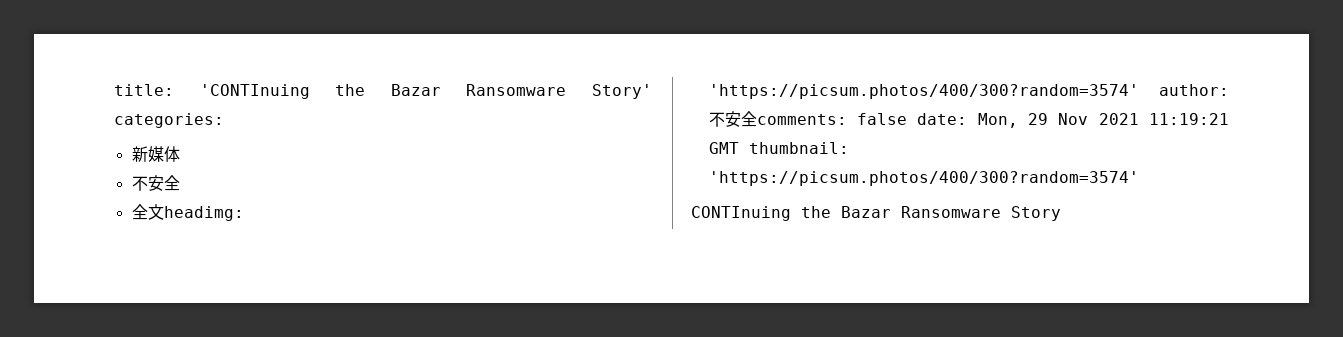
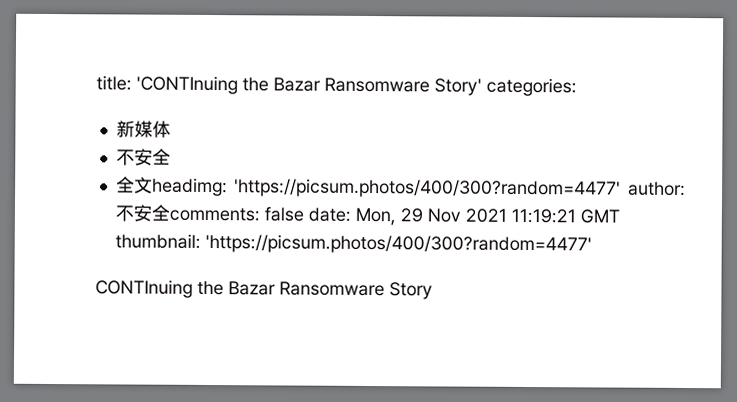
[708,84,1139,99] 'https://picsum.photos/400/300?random=3574' -> [234,178,622,199] 'https://picsum.photos/400/300?random=4477'
[708,171,1139,186] 'https://picsum.photos/400/300?random=3574' -> [204,233,592,255] 'https://picsum.photos/400/300?random=4477'

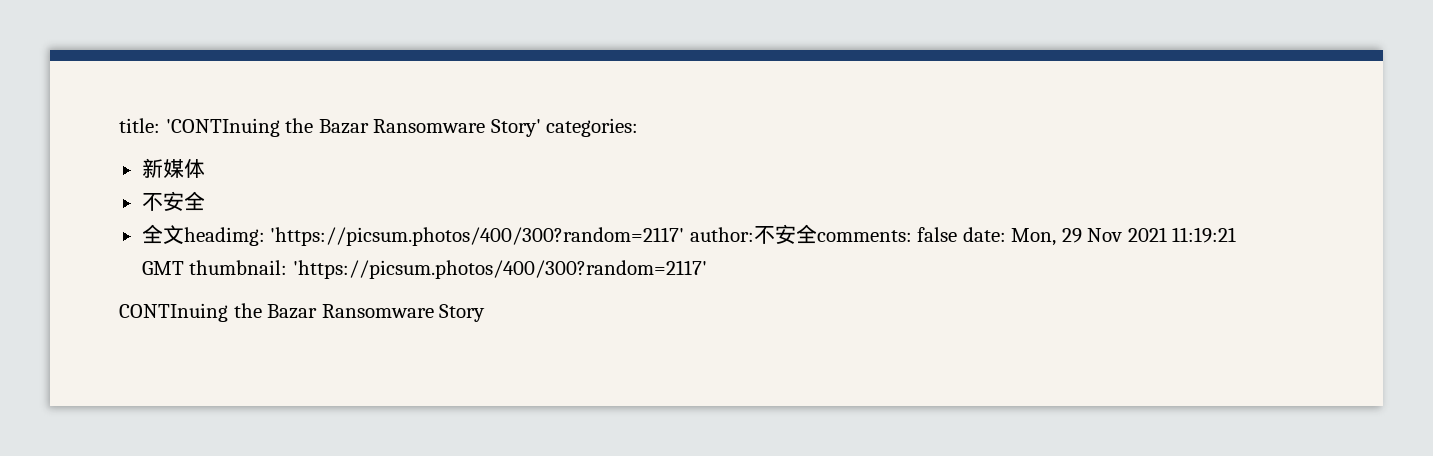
[234,178,622,199] 'https://picsum.photos/400/300?random=4477' -> [270,227,685,246] 'https://picsum.photos/400/300?random=2117'
[204,233,592,255] 'https://picsum.photos/400/300?random=4477' -> [292,260,707,279] 'https://picsum.photos/400/300?random=2117'

